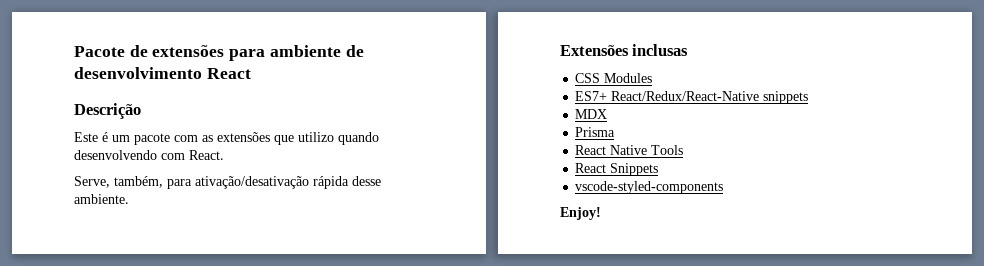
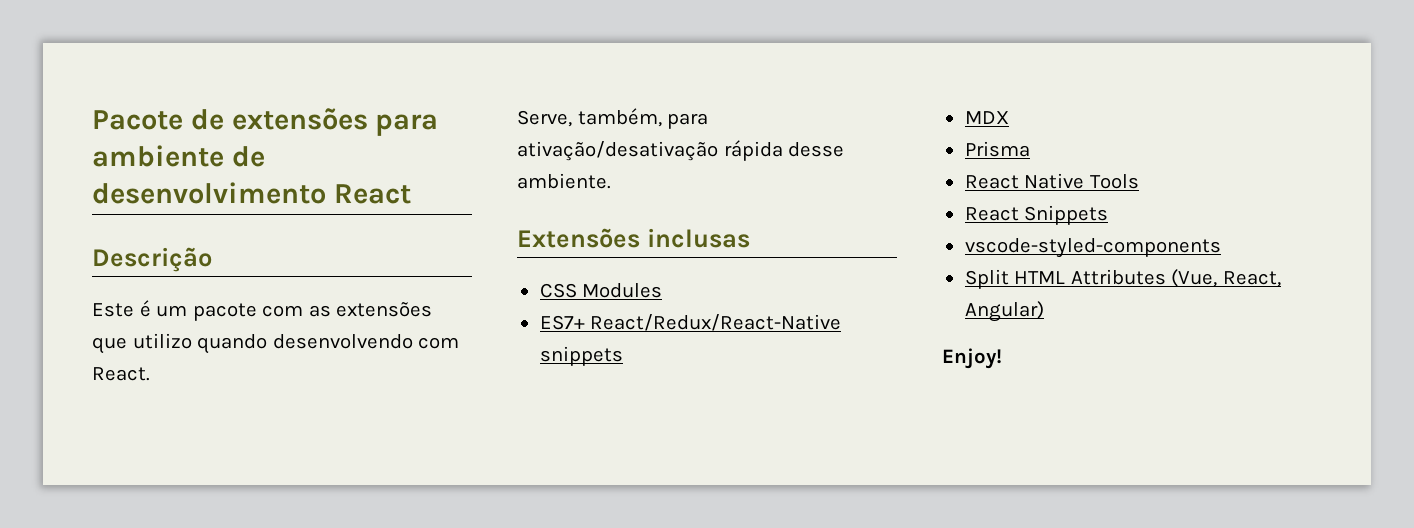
(724, 187) none -> [964,269,1281,289] [964,301,1044,322] // Split HTML Attributes (Vue, React, Angular)

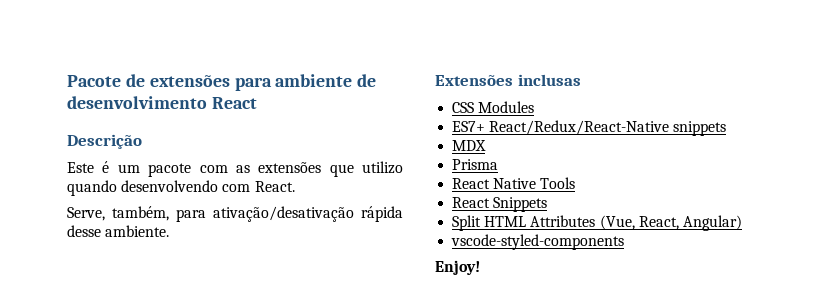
[964,238,1221,258] // vscode-styled-components -> (548, 204) none
(1044, 311) none -> [451,234,625,250] // vscode-styled-components

